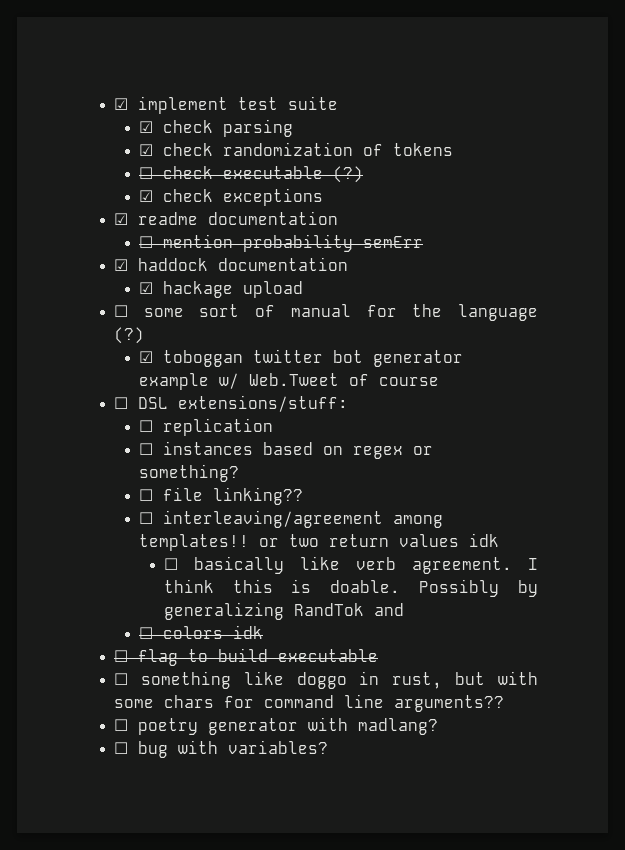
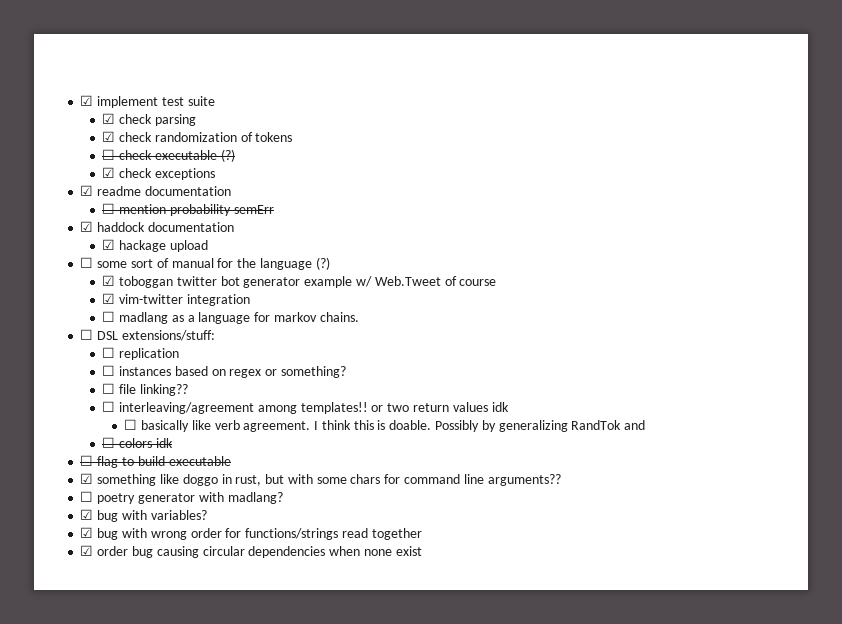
(439, 381) none -> [102,293,250,306] [102,311,359,324] // ☑ vim-twitter integration // ☐ madlang as a language for markov chains.
[114,673,129,685] ☐ -> [80,473,94,484] ☑
[114,742,129,754] ☐ -> [80,509,94,520] ☑
(329, 747) none -> [80,527,422,540] [80,545,422,558] // ☑ bug with wrong order for functions/strings read together // ☑ order bug causing circular dependencies when none exist

